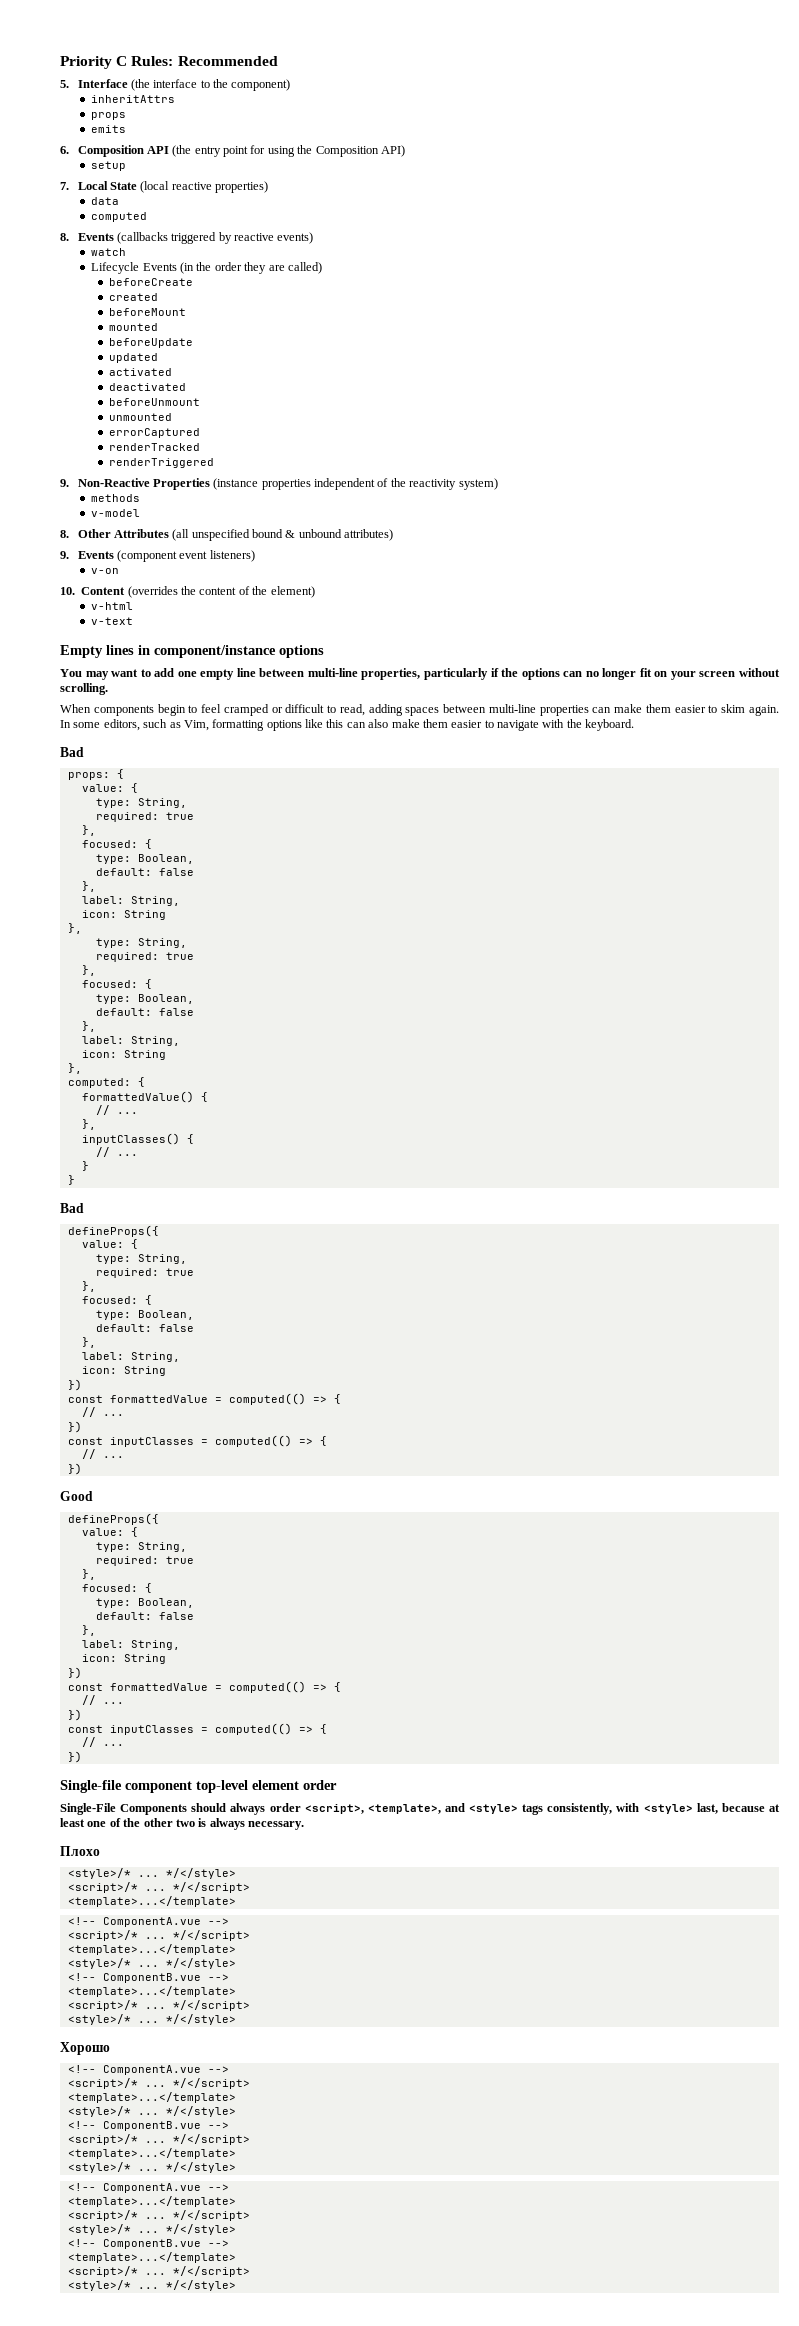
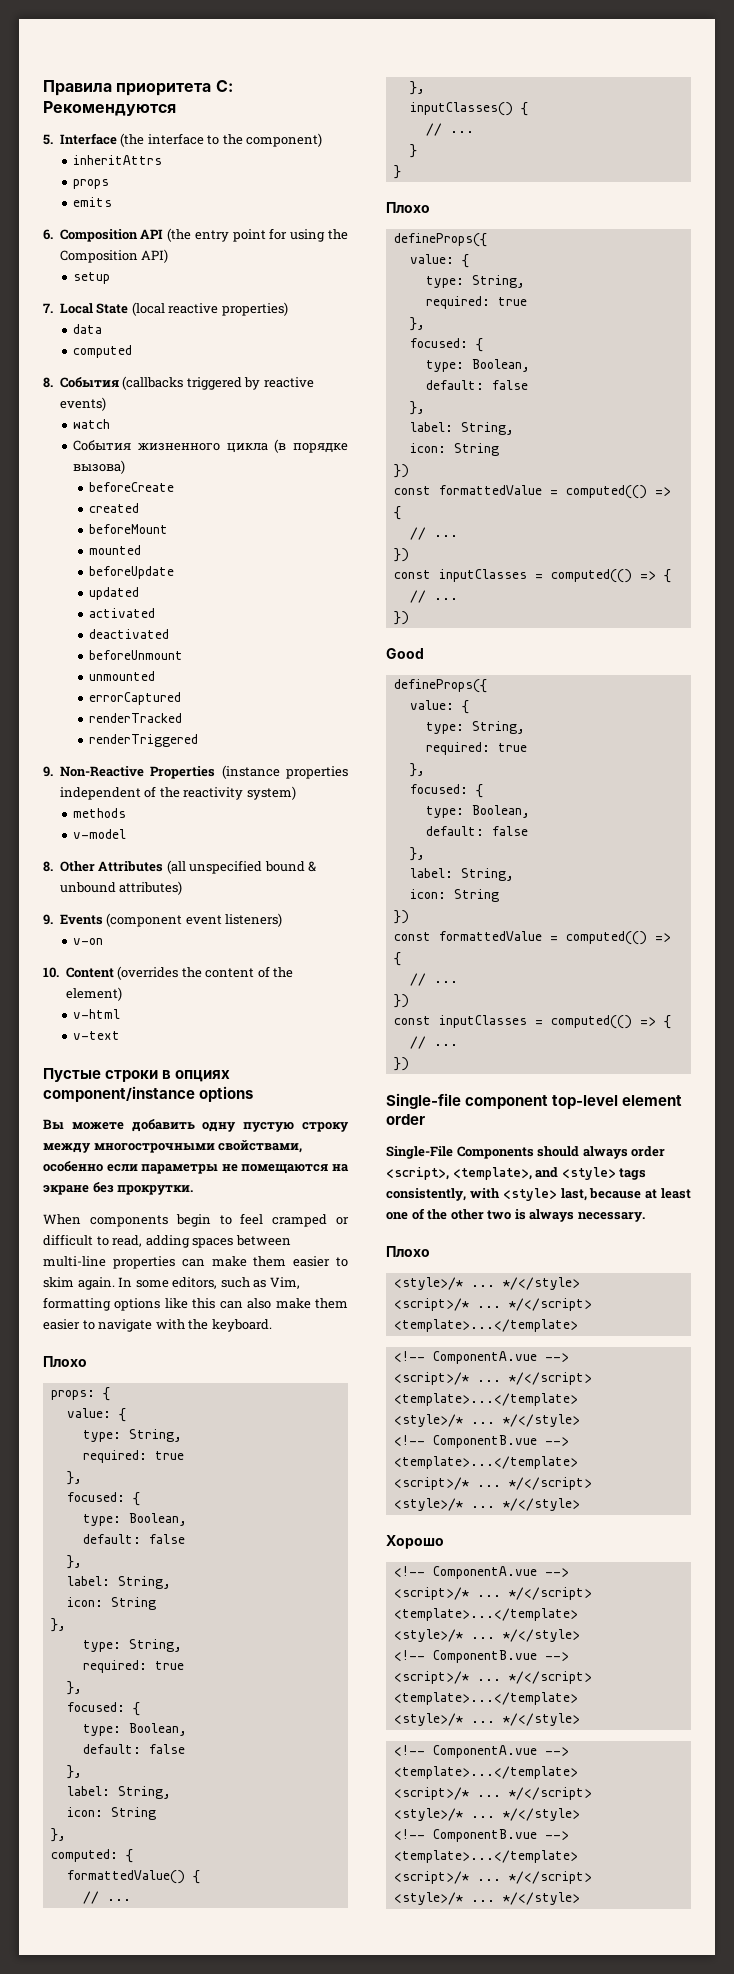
[60,56,278,69] Priority C Rules: Recommended -> [43,80,233,96] [43,101,176,116] Правила приоритета C: Рекомендуются
[77,233,114,241] Events -> [59,377,119,388] События
[91,262,322,274] Lifecycle Events (in the order they are called) -> [73,439,348,453] [73,460,126,474] События жизненного цикла (в порядке вызова)
[60,645,324,658] [60,668,780,680] [60,683,108,695] Empty lines in component/instance options // You may want to add one empty line between multi-line properties, particularly if the options can no longer fit on your screen without scrolling. -> [43,1068,231,1082] [43,1086,254,1102] [43,1119,349,1132] [43,1140,303,1153] [43,1161,349,1174] [43,1182,194,1195] Пустые строки в опциях component/instance options // Вы можете добавить одну пустую строку между многострочными свойствами, особенно если параметры не помещаются на экране без прокрутки.
[60,747,84,757] Bad -> [43,1356,87,1367] Плохо
[60,1203,84,1213] Bad -> [386,202,430,213] Плохо

